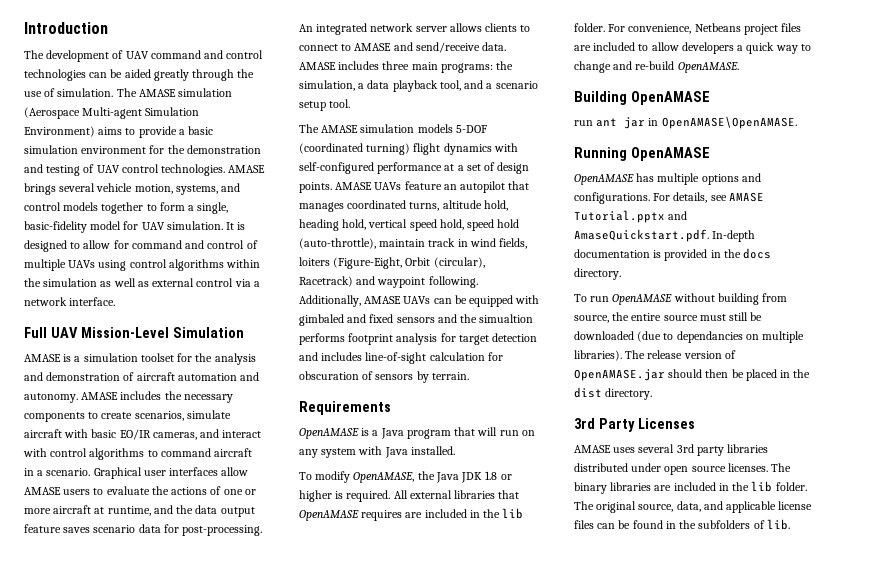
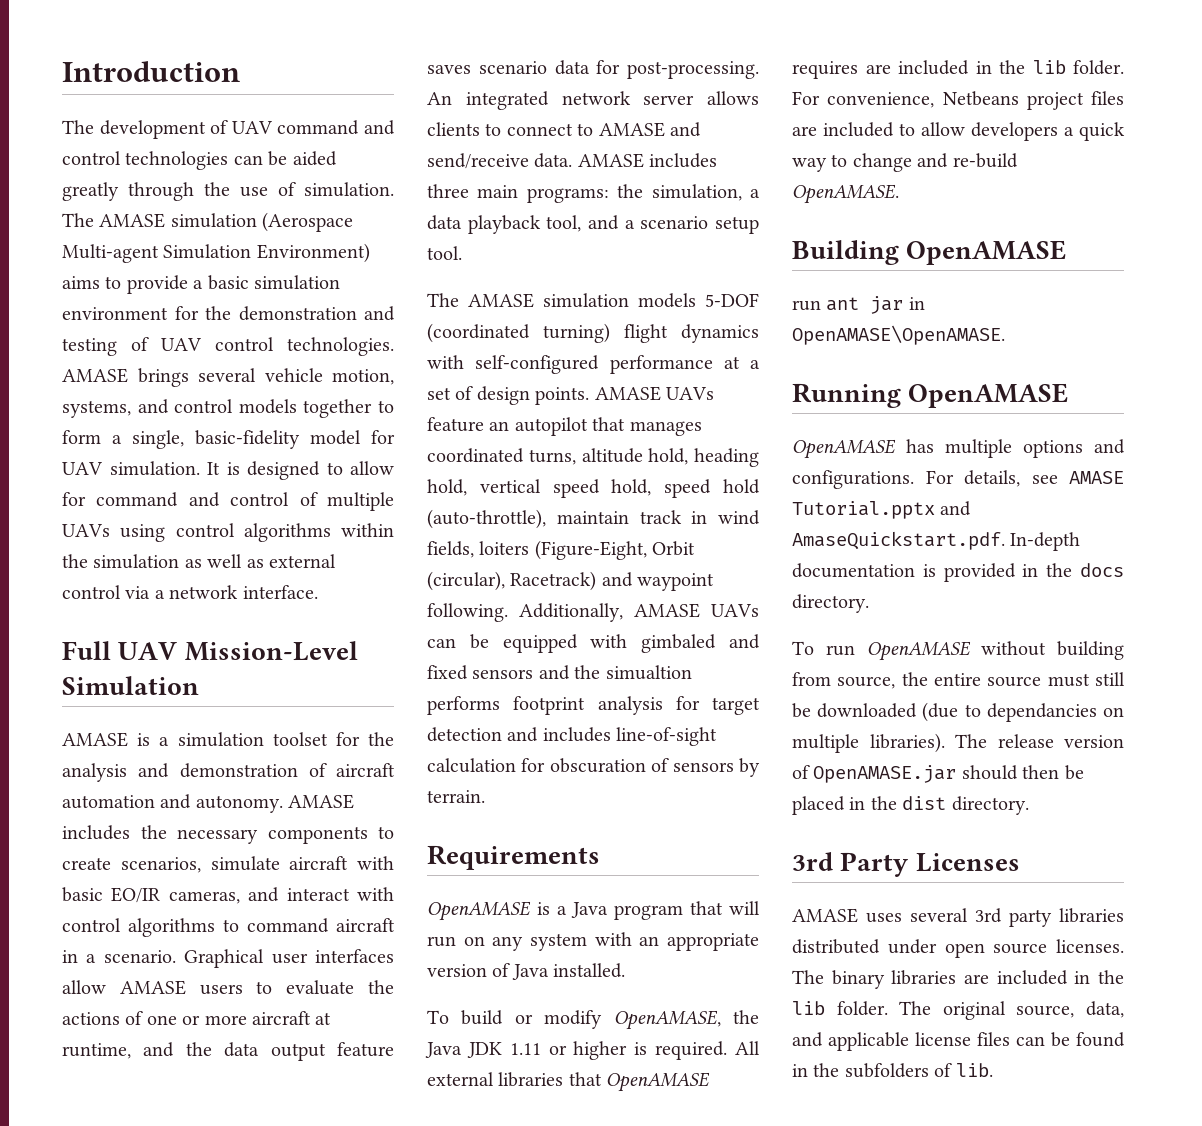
(383, 450) none -> [639,933,759,951] [427,963,511,977] an appropriate version of
(312, 476) none -> [461,1010,533,1025] build or
[485,471,498,480] 1.8 -> [509,1043,541,1055] 1.11

